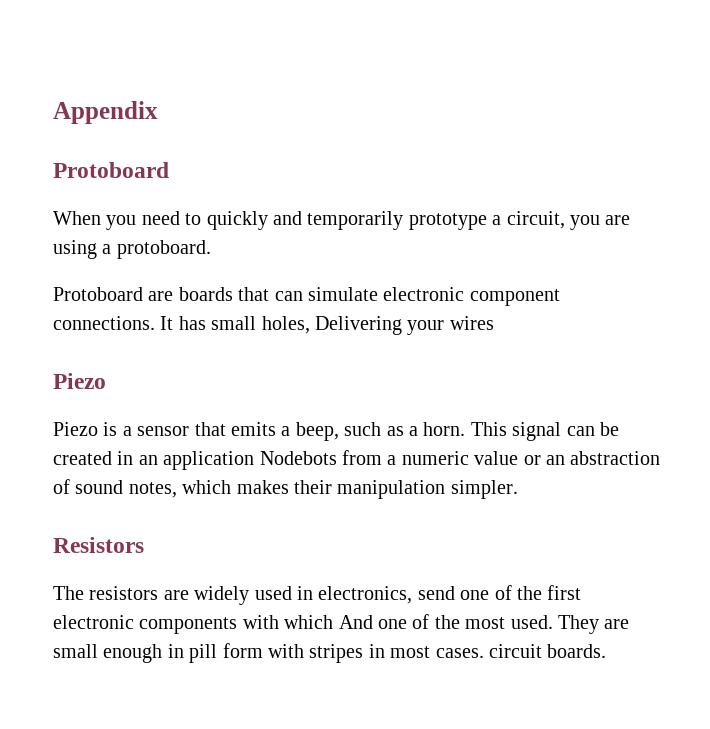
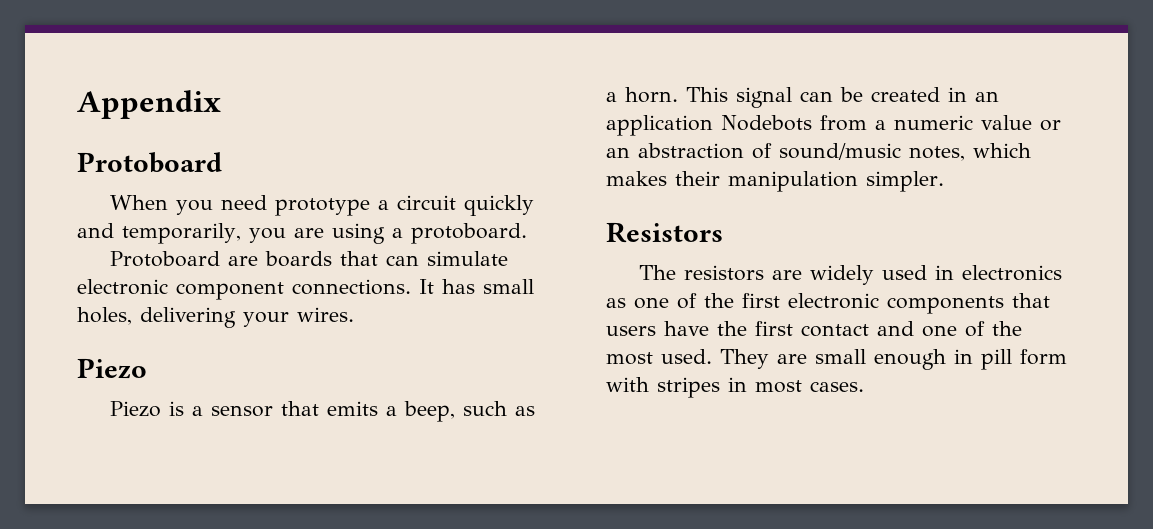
[185,211,565,230] to quickly and temporarily prototype a circuit, -> [274,195,534,216] [77,223,241,244] prototype a circuit quickly and temporarily,
[315,316,494,335] Delivering your wires -> [140,307,354,328] delivering your wires.
[75,480,124,494] sound -> [779,143,901,160] sound/music
[318,586,455,604] electronics, send -> [961,265,1062,281] [606,298,626,308] electronics as
[242,615,373,629] with which And -> [1012,293,1050,308] [606,321,914,337] that users have the first contact and
[488,644,607,658] circuit boards. -> (864, 386) none

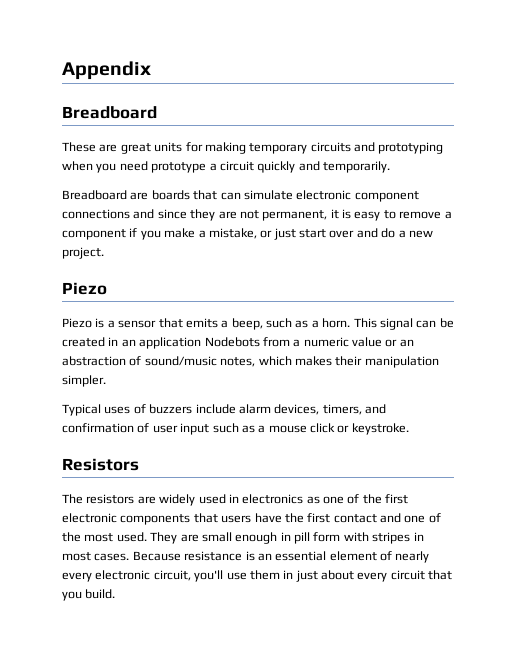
[77,152,222,173] [109,195,168,210] Protoboard // When -> [62,106,157,119] [62,142,444,154] [62,161,93,171] Breadboard // These are great units for making temporary circuits and prototyping when
[122,223,527,244] [109,251,220,267] temporarily, you are using a protoboard. // Protoboard -> [323,161,390,173] [62,190,127,200] temporarily. // Breadboard
[292,279,534,295] [77,307,354,328] connections. It has small holes, delivering your wires. -> [62,209,452,221] [62,228,433,240] [62,247,104,259] connections and since they are not permanent, it is easy to remove a component if you make a mistake, or just start over and do a new project.
(944, 181) none -> [62,404,386,416] [62,423,409,435] // Typical uses of buzzers include alarm devices, timers, and confirmation of user input such as a mouse click or keystroke.
(864, 386) none -> [132,551,430,563] [62,570,453,582] [62,589,116,601] Because resistance is an essential element of nearly every electronic circuit, you'll use them in just about every circuit that you build.

